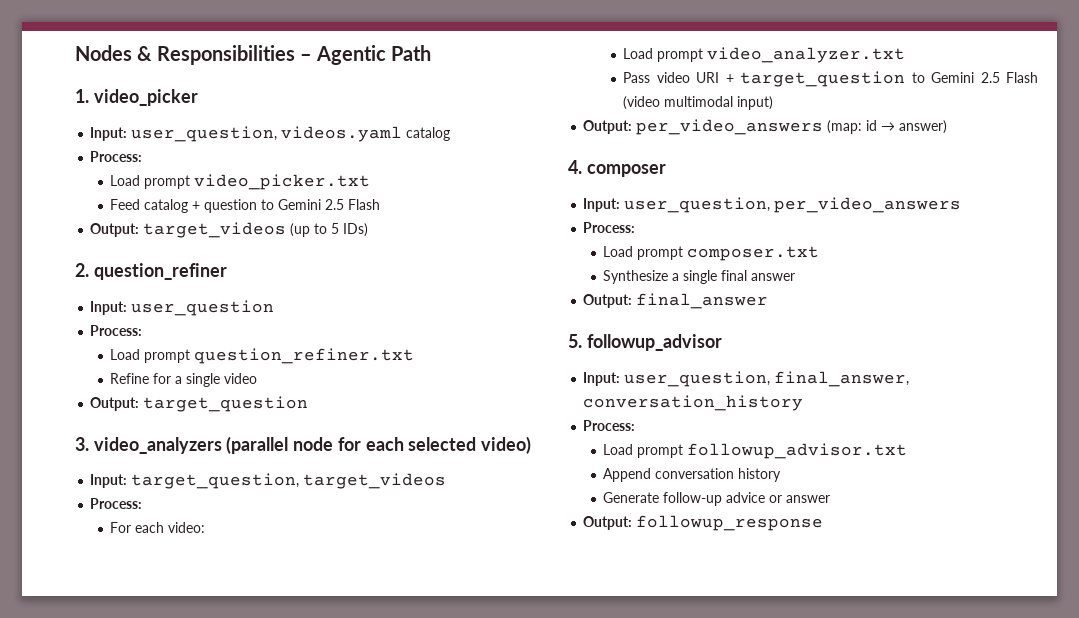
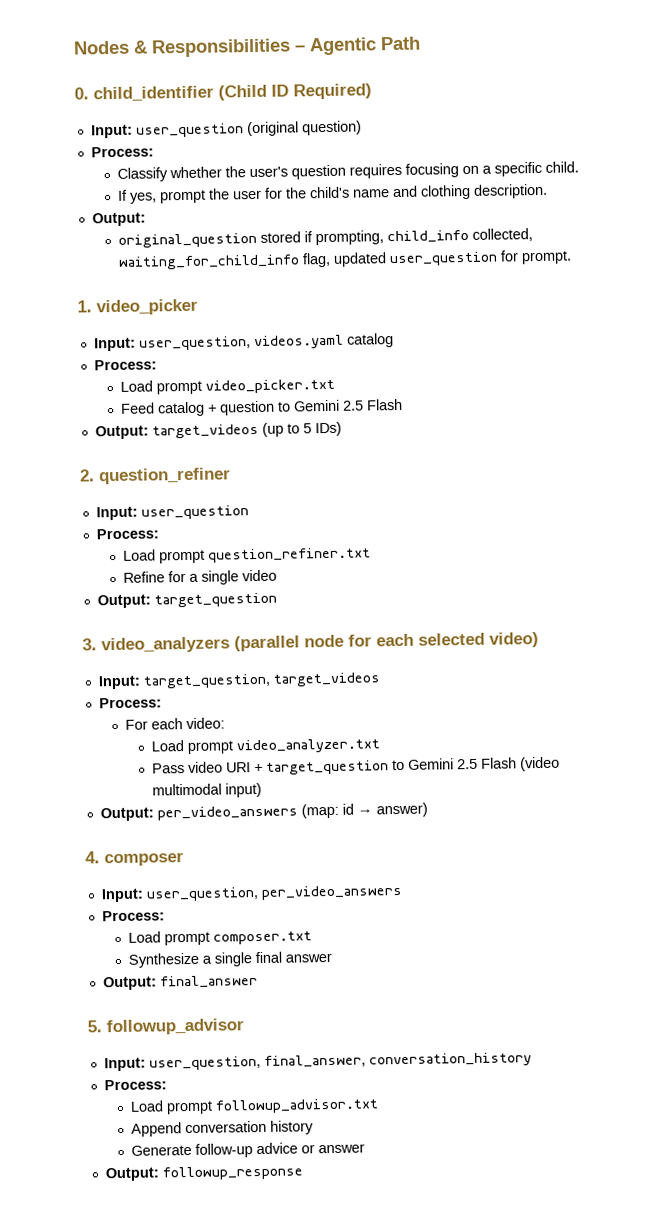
(432, 53) none -> [74,83,372,102] [90,120,362,139] [90,146,154,158] [116,161,579,182] [116,183,548,204] [91,212,146,227] [117,228,533,248] [117,250,572,270] // 0. child_identifier (Child ID Required) // Input: user_question (original question) // Process: // Classify whether the user's question requires focusing on a specific child. // If yes, prompt the user for the child's name and clothing description. // Output: // original_question stored if prompting, child_info collected, waiting_for_child_info flag, updated user_question for prompt.

